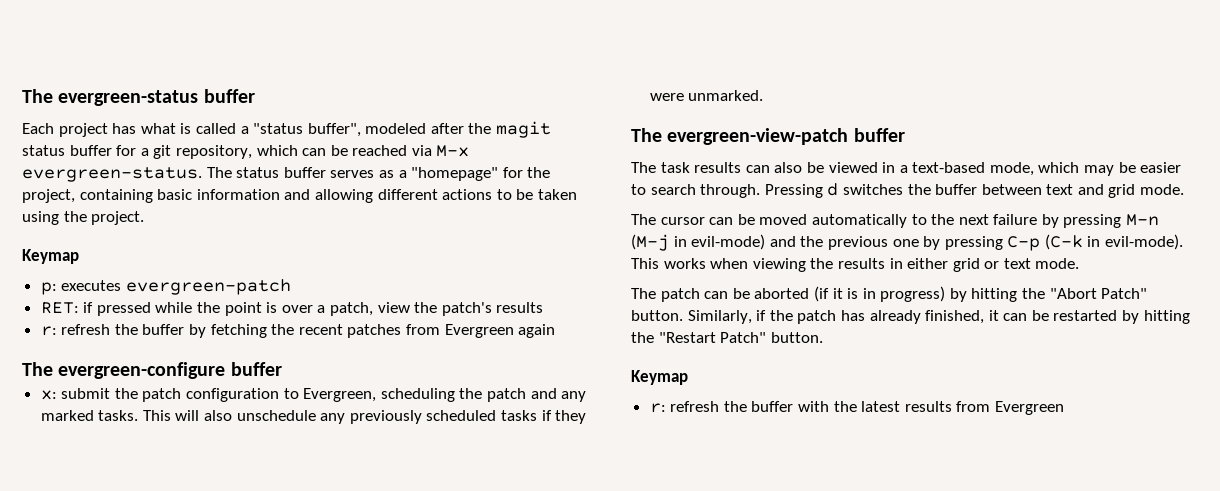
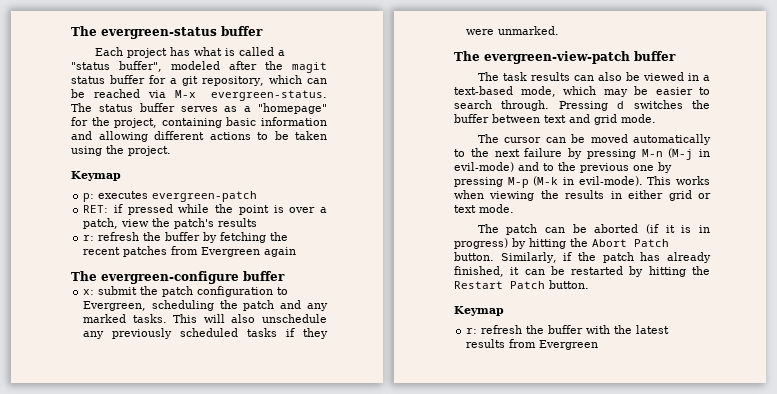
(796, 241) none -> [543,163,554,171] to
[1007,234,1083,251] C-p (C-k -> [507,176,559,188] M-p (M-k
[1049,288,1148,299] "Abort Patch" -> [592,239,669,247] Abort Patch
[658,332,767,343] "Restart Patch" -> [454,281,545,289] Restart Patch

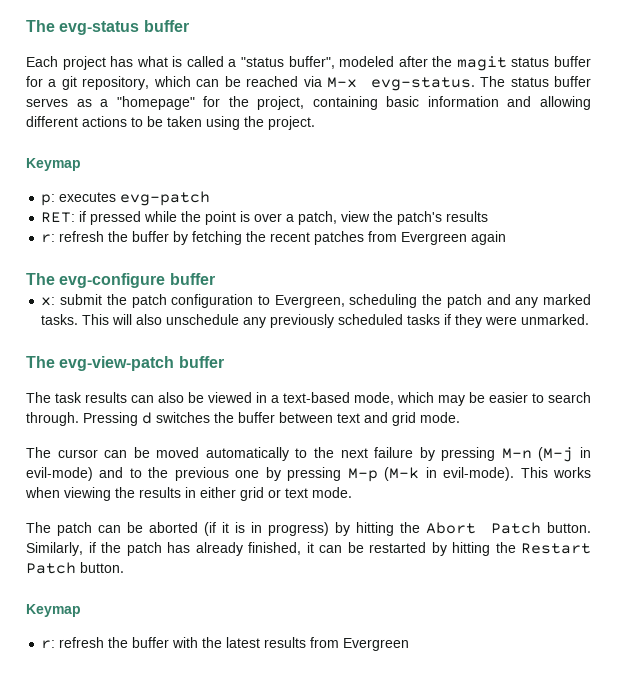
[71,26,217,39] The evergreen-status -> [26,20,140,35] The evg-status
[211,90,327,101] evergreen-status. -> [370,77,475,91] evg-status.
[152,191,258,202] evergreen-patch -> [120,191,211,206] evg-patch
[101,271,239,284] evergreen-configure -> [59,273,166,288] evg-configure
[484,51,630,64] evergreen-view-patch -> [59,356,175,371] evg-view-patch

